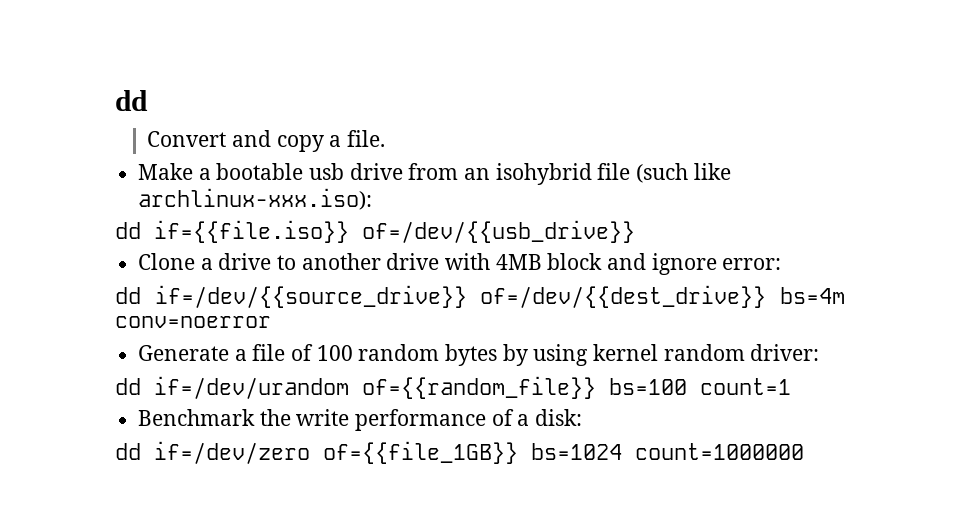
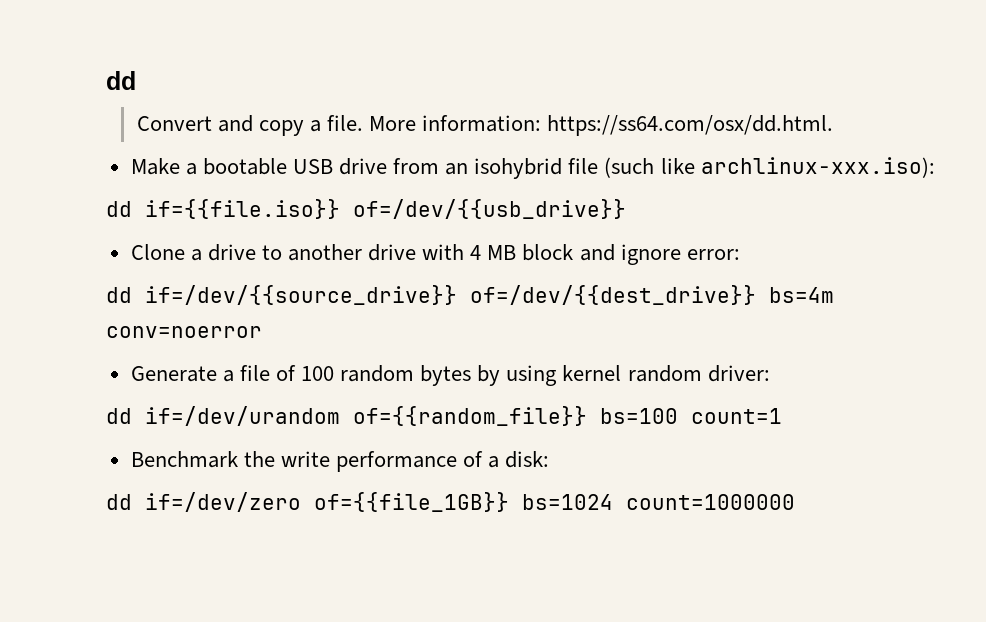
(385, 138) none -> [368,115,834,136] More information: https://ss64.com/osx/dd.html.
[309,163,345,180] usb -> [292,159,333,174] USB
[495,254,542,270] 4MB -> [470,245,517,260] 4 MB

